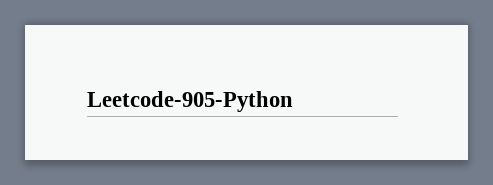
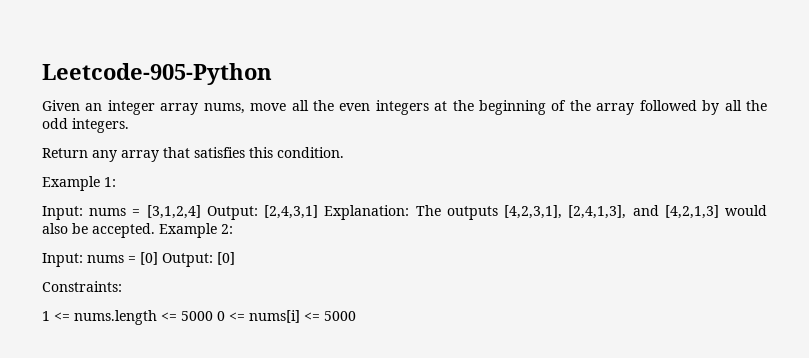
(293, 101) none -> [42,100,768,115] [42,118,129,133] [42,147,344,162] [42,176,116,191] [42,205,768,220] [42,223,233,238] [42,252,235,267] [42,281,122,292] [42,310,356,325] // Given an integer array nums, move all the even integers at the beginning of the array followed by all the odd integers. // Return any array that satisfies this condition. // Example 1: // Input: nums = [3,1,2,4] Output: [2,4,3,1] Explanation: The outputs [4,2,3,1], [2,4,1,3], and [4,2,1,3] would also be accepted. Example 2: // Input: nums = [0] Output: [0] // Constraints: // 1 <= nums.length <= 5000 0 <= nums[i] <= 5000

